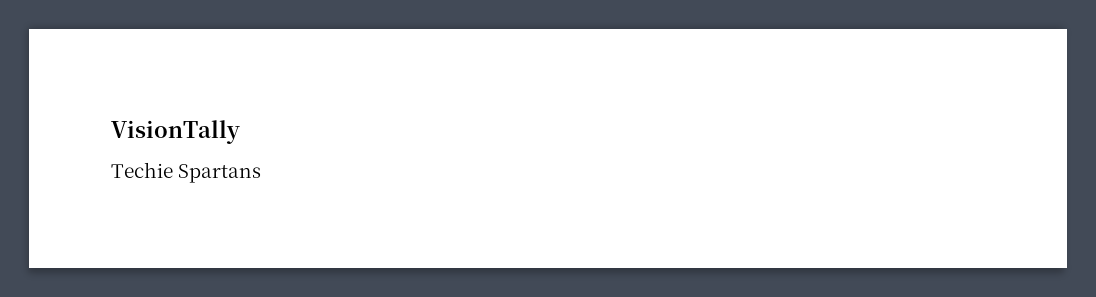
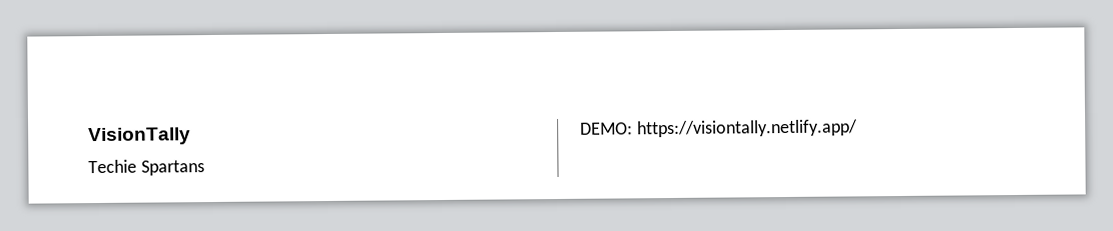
(262, 173) none -> [580,119,858,138] // DEMO: https://visiontally.netlify.app/

